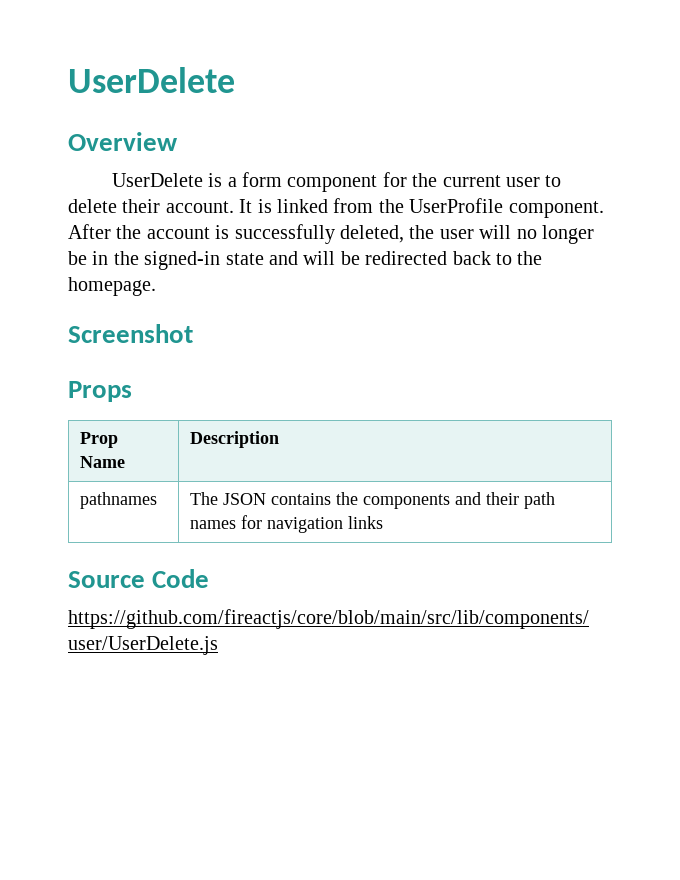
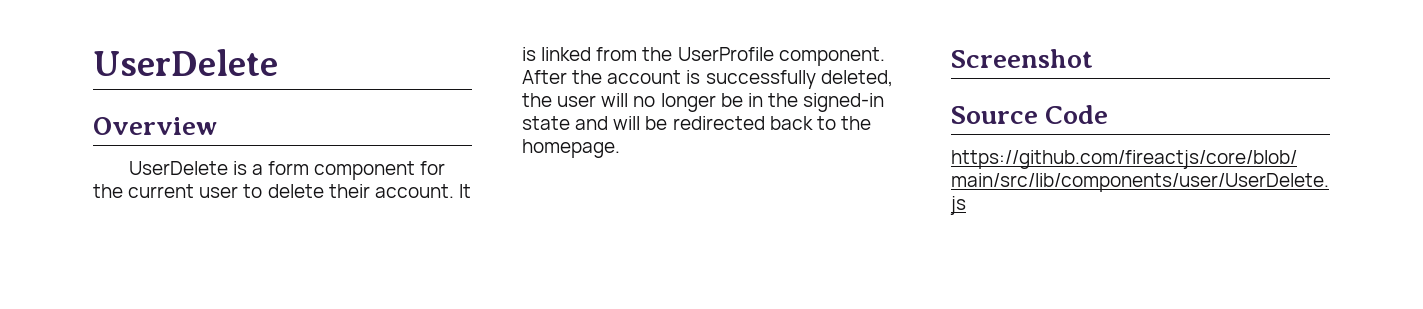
[68,381,132,402] [80,432,119,448] [80,456,126,468] [190,431,280,448] [80,492,158,509] [190,492,556,509] [190,515,384,533] // Props // Prop Name | Description // pathnames | The JSON contains the components and their path names for navigation links -> (1093, 58) none

